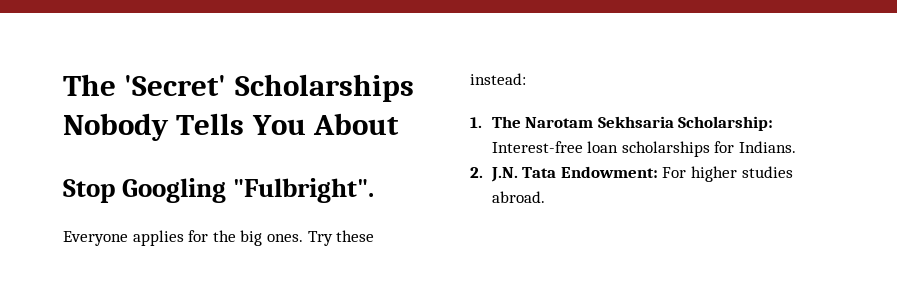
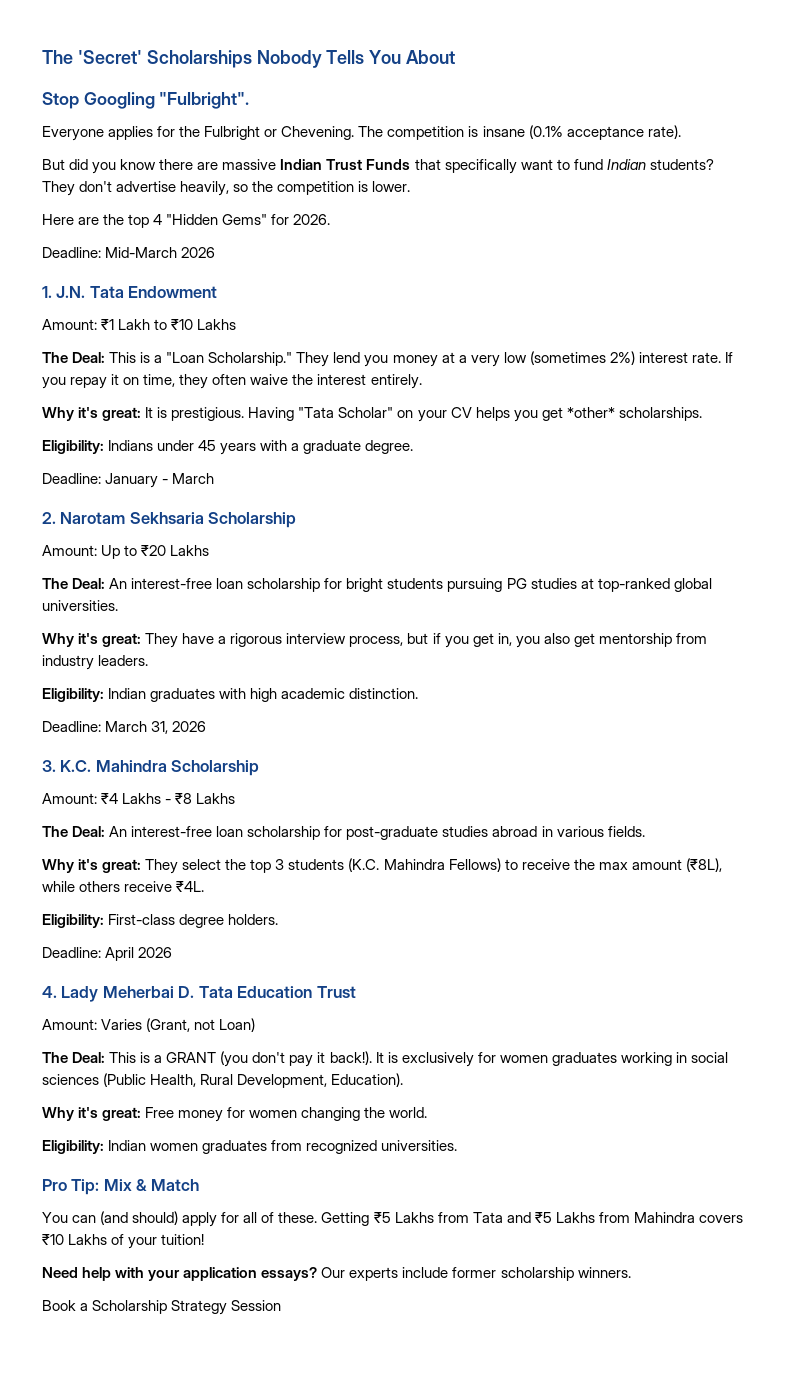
[240,230,375,246] [470,73,526,85] [470,116,774,131] [491,141,796,157] [470,166,793,182] [491,191,545,203] big ones. Try these instead: // 1. The Narotam Sekhsaria Scholarship: Interest-free loan scholarships for Indians. // 2. J.N. Tata Endowment: For higher studies abroad. -> [204,125,681,140] [42,159,714,174] [42,181,411,196] [42,214,331,228] [42,247,216,258] [42,286,218,298] [42,319,237,330] [42,351,733,367] [42,374,422,389] [42,407,702,422] [42,440,414,455] [42,473,215,488] [42,512,297,528] [42,545,210,559] [42,578,712,592] [42,600,118,611] [42,633,707,648] [42,655,149,670] [42,688,419,702] [42,721,207,734] [42,760,260,776] [42,793,236,804] [42,826,645,840] [42,858,722,874] [42,881,205,892] [42,914,279,928] [42,947,173,961] [42,986,356,1002] [42,1018,256,1032] [42,1051,728,1067] [42,1073,404,1088] [42,1107,428,1122] [42,1140,458,1154] [42,1179,199,1195] [42,1211,743,1227] [42,1234,205,1249] [42,1267,631,1281] [42,1300,282,1315] Fulbright or Chevening. The competition is insane (0.1% acceptance rate). // But did you know there are massive Indian Trust Funds that specifically want to fund Indian students? They don't advertise heavily, so the competition is lower. // Here are the top 4 "Hidden Gems" for 2026. // Deadline: Mid-March 2026 // 1. J.N. Tata Endowment // Amount: ₹1 Lakh to ₹10 Lakhs // The Deal: This is a "Loan Scholarship." They lend you money at a very low (sometimes 2%) interest rate. If you repay it on time, they often waive the interest entirely. // Why it's great: It is prestigious. Having "Tata Scholar" on your CV helps you get *other* scholarships. // Eligibility: Indians under 45 years with a graduate degree. // Deadline: January - March // 2. Narotam Sekhsaria Scholarship // Amount: Up to ₹20 Lakhs // The Deal: An interest-free loan scholarship for bright students pursuing PG studies at top-ranked global universities. // Why it's great: They have a rigorous interview process, but if you get in, you also get mentorship from industry leaders. // Eligibility: Indian graduates with high academic distinction. // Deadline: March 31, 2026 // 3. K.C. Mahindra Scholarship // Amount: ₹4 Lakhs - ₹8 Lakhs // The Deal: An interest-free loan scholarship for post-graduate studies abroad in various fields. // Why it's great: They select the top 3 students (K.C. Mahindra Fellows) to receive the max amount (₹8L), while others receive ₹4L. // Eligibility: First-class degree holders. // Deadline: April 2026 // 4. Lady Meherbai D. Tata Education Trust // Amount: Varies (Grant, not Loan) // The Deal: This is a GRANT (you don't pay it back!). It is exclusively for women graduates working in social sciences (Public Health, Rural Development, Education). // Why it's great: Free money for women changing the world. // Eligibility: Indian women graduates from recognized universities. // Pro Tip: Mix & Match // You can (and should) apply for all of these. Getting ₹5 Lakhs from Tata and ₹5 Lakhs from Mahindra covers ₹10 Lakhs of your tuition! // Need help with your application essays? Our experts include former scholarship winners. // Book a Scholarship Strategy Session

